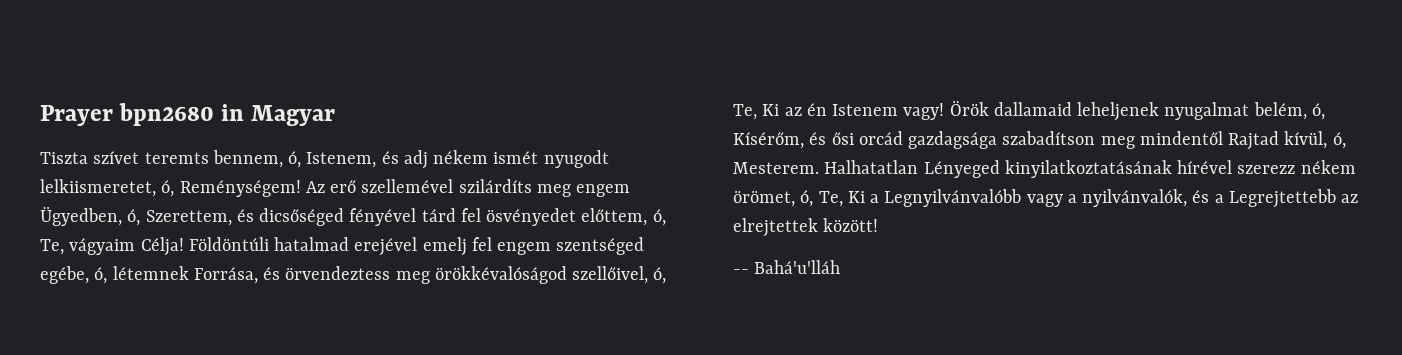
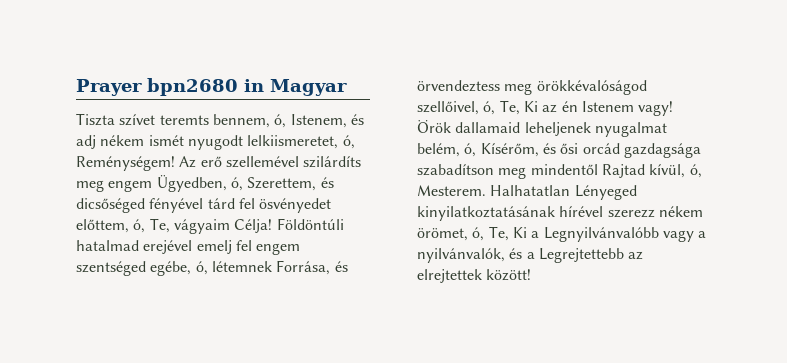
[733,260,841,274] // -- Bahá'u'lláh -> (532, 275) none

